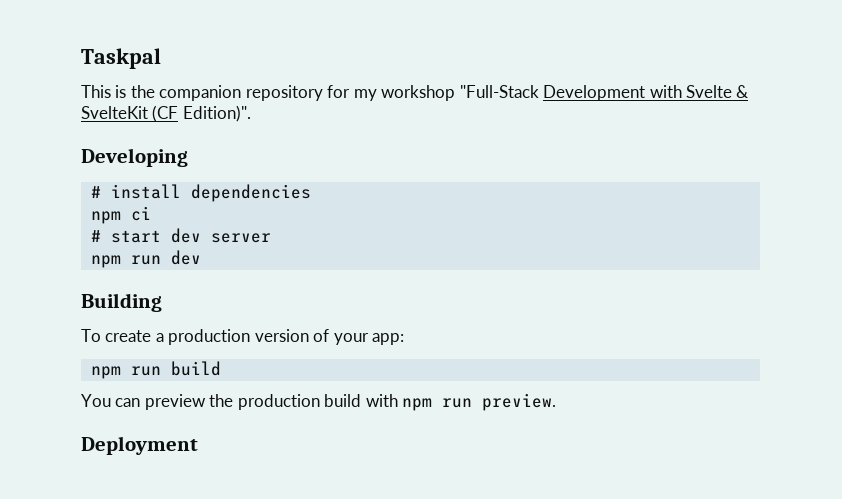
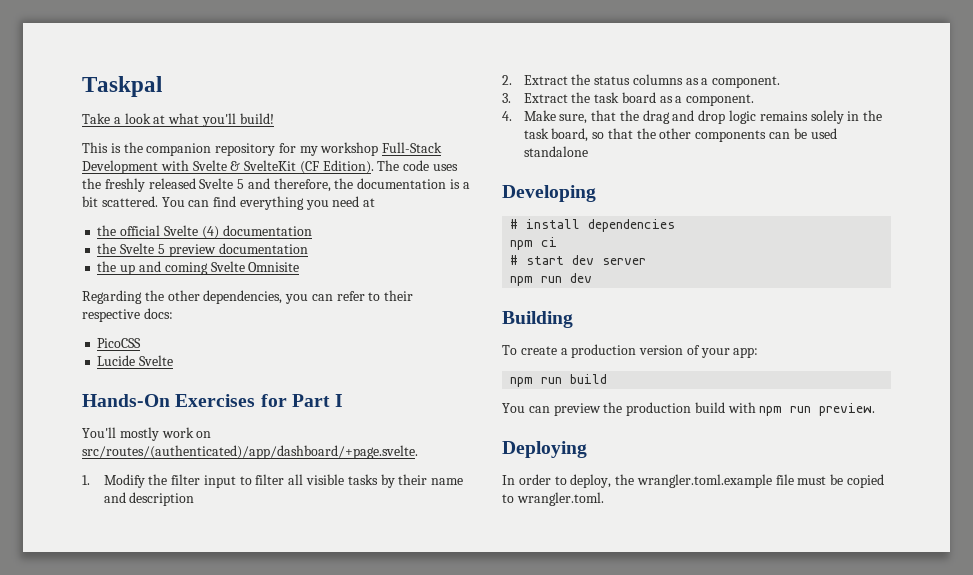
(161, 58) none -> [82,113,274,127] // Take a look at what you'll build!
[459,85,539,98] "Full-Stack -> [382,142,443,153] Full-Stack
[182,105,251,122] Edition)". -> [322,160,459,174] [82,178,470,192] [82,196,376,210] [97,225,312,239] [97,243,308,257] [97,261,300,275] [82,290,414,304] [82,308,173,322] [97,338,142,348] [97,355,174,366] [82,394,344,407] [82,427,212,441] [82,445,418,459] [82,474,464,488] [103,492,195,506] [502,74,781,88] [502,92,755,106] [502,110,883,124] [523,128,837,142] [523,146,588,157] Edition). The code uses the freshly released Svelte 5 and therefore, the documentation is a bit scattered. You can find everything you need at // the official Svelte (4) documentation // the Svelte 5 preview documentation // the up and coming Svelte Omnisite // Regarding the other dependencies, you can refer to their respective docs: // PicoCSS // Lucide Svelte // Hands-On Exercises for Part I // You'll mostly work on src/routes/(authenticated)/app/dashboard/+page.svelte. // 1. Modify the filter input to filter all visible tasks by their name and description // 2. Extract the status columns as a component. // 3. Extract the task board as a component. // 4. Make sure, that the drag and drop logic remains solely in the task board, so that the other components can be used standalone
[81,436,198,455] Deployment -> [502,441,587,458] [502,474,885,488] [502,492,604,506] Deploying // In order to deploy, the wrangler.toml.example file must be copied to wrangler.toml.

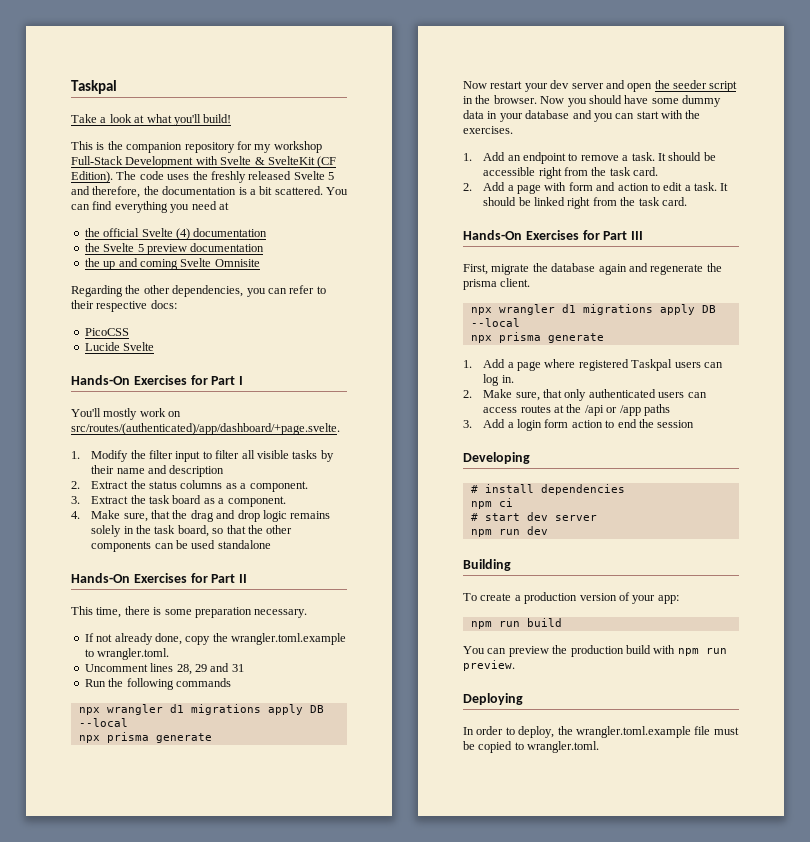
(588, 151) none -> [71,573,248,583] [71,606,308,618] [84,633,346,645] [84,648,170,660] [84,663,244,675] [84,678,231,690] [78,704,324,715] [78,718,128,727] [78,732,212,743] [463,80,738,92] [463,95,721,107] [463,110,701,122] [463,126,513,134] [463,152,716,164] [483,167,659,179] [463,182,729,194] [483,197,687,209] [463,230,644,240] [463,263,722,275] [463,278,531,290] [470,304,716,315] [470,318,520,327] [470,332,604,343] [463,359,723,371] [483,374,514,386] [463,389,707,401] [483,404,670,416] [463,419,695,431] // Hands-On Exercises for Part II // This time, there is some preparation necessary. // If not already done, copy the wrangler.toml.example to wrangler.toml. // Uncomment lines 28, 29 and 31 // Run the following commands // npx wrangler d1 migrations apply DB --local // npx prisma generate // Now restart your dev server and open the seeder script in the browser. Now you should have some dummy data in your database and you can start with the exercises. // 1. Add an endpoint to remove a task. It should be accessible right from the task card. // 2. Add a page with form and action to edit a task. It should be linked right from the task card. // Hands-On Exercises for Part III // First, migrate the database again and regenerate the prisma client. // npx wrangler d1 migrations apply DB --local // npx prisma generate // 1. Add a page where registered Taskpal users can log in. // 2. Make sure, that only authenticated users can access routes at the /api or /app paths // 3. Add a login form action to end the session

